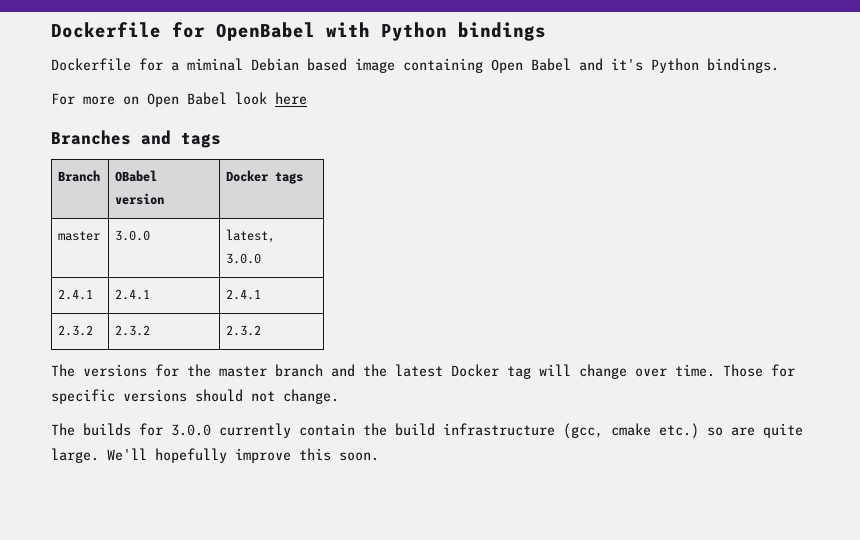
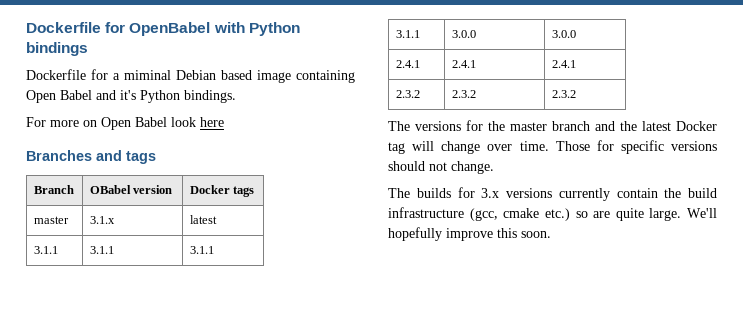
(101, 236) none -> [89,216,115,224] [189,215,217,224] [33,246,58,254] [89,246,114,254] [189,246,214,254] [395,30,420,38] | 3.1.x | latest // 3.1.1 | 3.1.1 | 3.1.1 // 3.1.1
[226,229,276,243] latest, -> (476, 34) none
[171,424,211,436] 3.0.0 -> [481,188,552,198] 3.x versions

